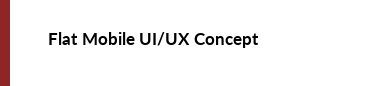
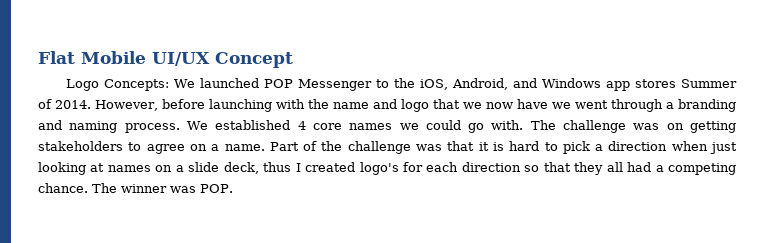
(259, 40) none -> [66,78,738,91] [38,99,736,112] [38,120,736,133] [38,141,737,154] [38,162,737,175] [38,183,233,193] // Logo Concepts: We launched POP Messenger to the iOS, Android, and Windows app stores Summer of 2014. However, before launching with the name and logo that we now have we went through a branding and naming process. We established 4 core names we could go with. The challenge was on getting stakeholders to agree on a name. Part of the challenge was that it is hard to pick a direction when just looking at names on a slide deck, thus I created logo's for each direction so that they all had a competing chance. The winner was POP.

